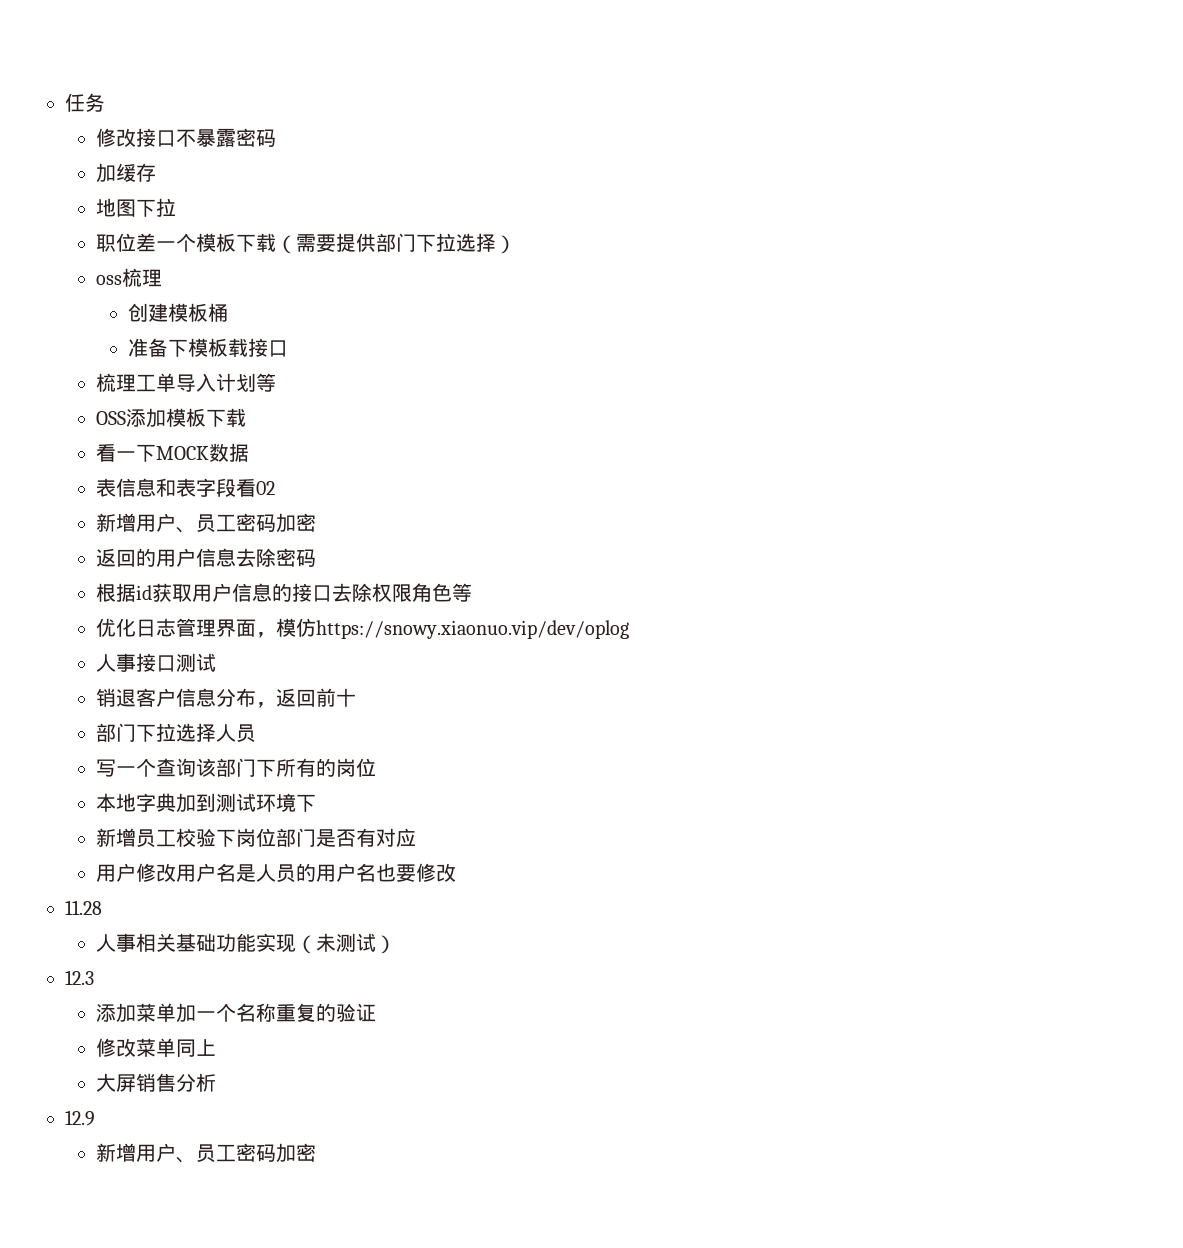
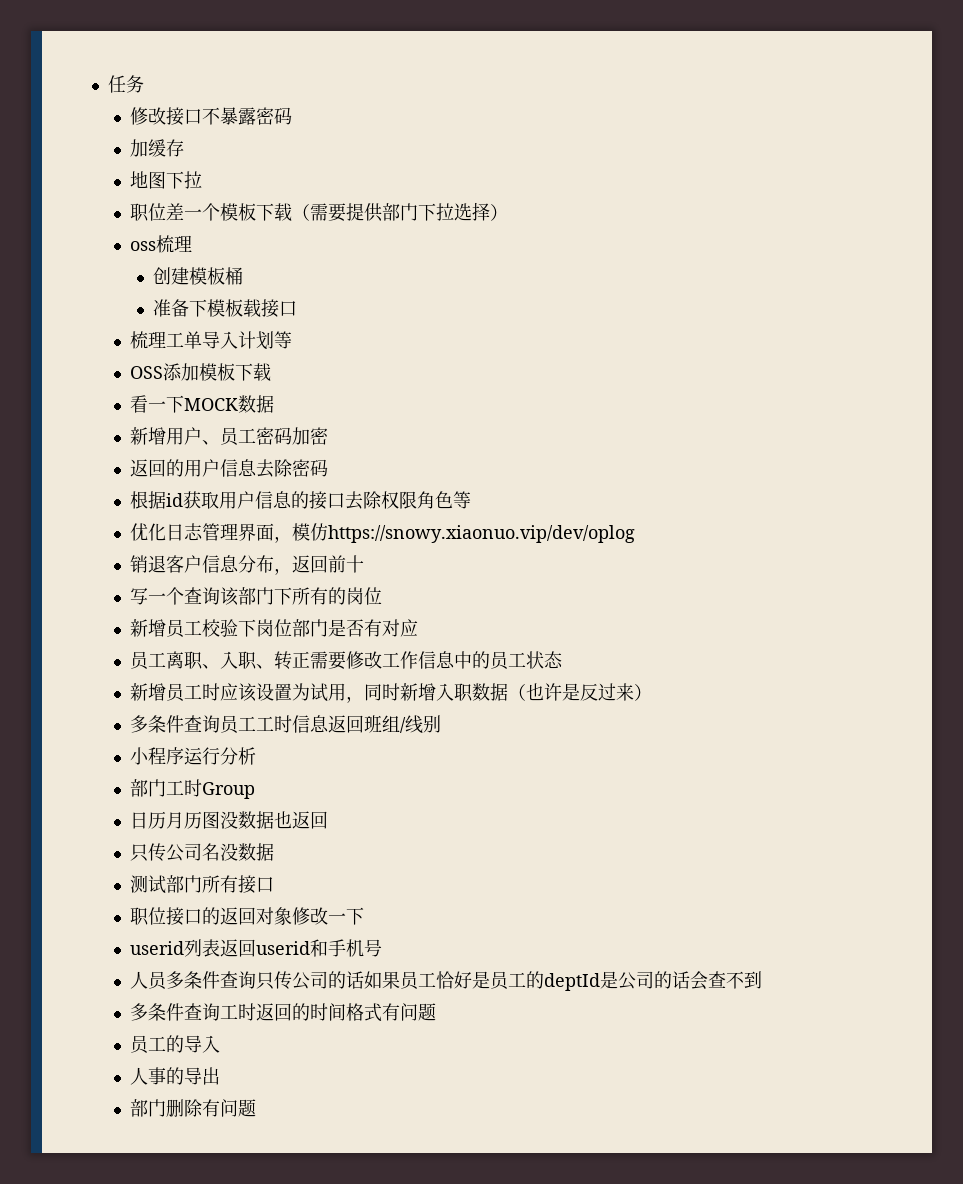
[96,478,276,497] // 表信息和表字段看02 -> (275, 404) none
[96,653,217,672] // 人事接口测试 -> (636, 534) none
[96,723,257,743] // 部门下拉选择人员 -> (365, 564) none
[96,793,317,813] // 本地字典加到测试环境下 -> (383, 596) none
[96,863,457,883] [65,900,102,915] [96,933,397,954] [65,970,94,985] [96,1003,377,1023] [96,1038,217,1057] [96,1073,217,1092] [65,1110,95,1126] [96,1143,317,1163] 用户修改用户名是人员的用户名也要修改 // 11.28 // 人事相关基础功能实现（未测试） // 12.3 // 添加菜单加一个名称重复的验证 // 修改菜单同上 // 大屏销售分析 // 12.9 // 新增用户、员工密码加密 -> [130,651,564,670] [130,683,653,703] [130,715,442,734] [130,747,257,765] [130,779,256,799] [130,811,329,829] [130,843,275,862] [130,875,275,894] [130,907,365,926] [130,939,383,957] [130,971,763,991] [130,1003,437,1022] [130,1035,221,1054] [130,1067,221,1085] [130,1099,257,1117] 员工离职、入职、转正需要修改工作信息中的员工状态 // 新增员工时应该设置为试用，同时新增入职数据（也许是反过来） // 多条件查询员工工时信息返回班组/线别 // 小程序运行分析 // 部门工时Group // 日历月历图没数据也返回 // 只传公司名没数据 // 测试部门所有接口 // 职位接口的返回对象修改一下 // userid列表返回userid和手机号 // 人员多条件查询只传公司的话如果员工恰好是员工的deptId是公司的话会查不到 // 多条件查询工时返回的时间格式有问题 // 员工的导入 // 人事的导出 // 部门删除有问题

